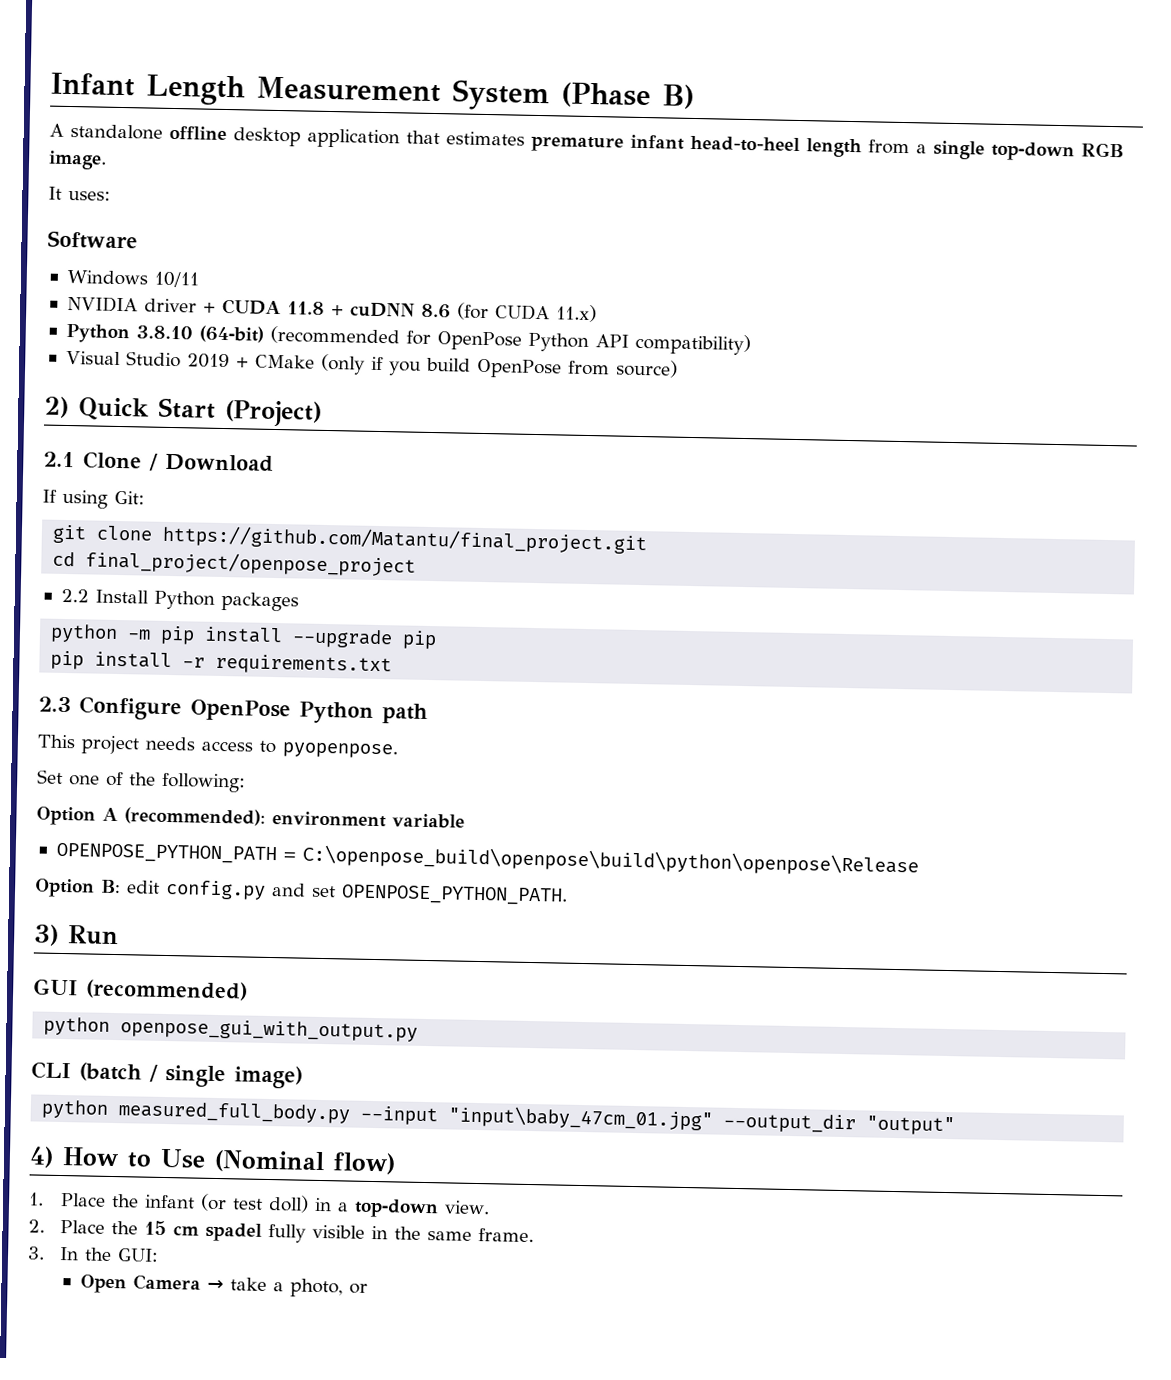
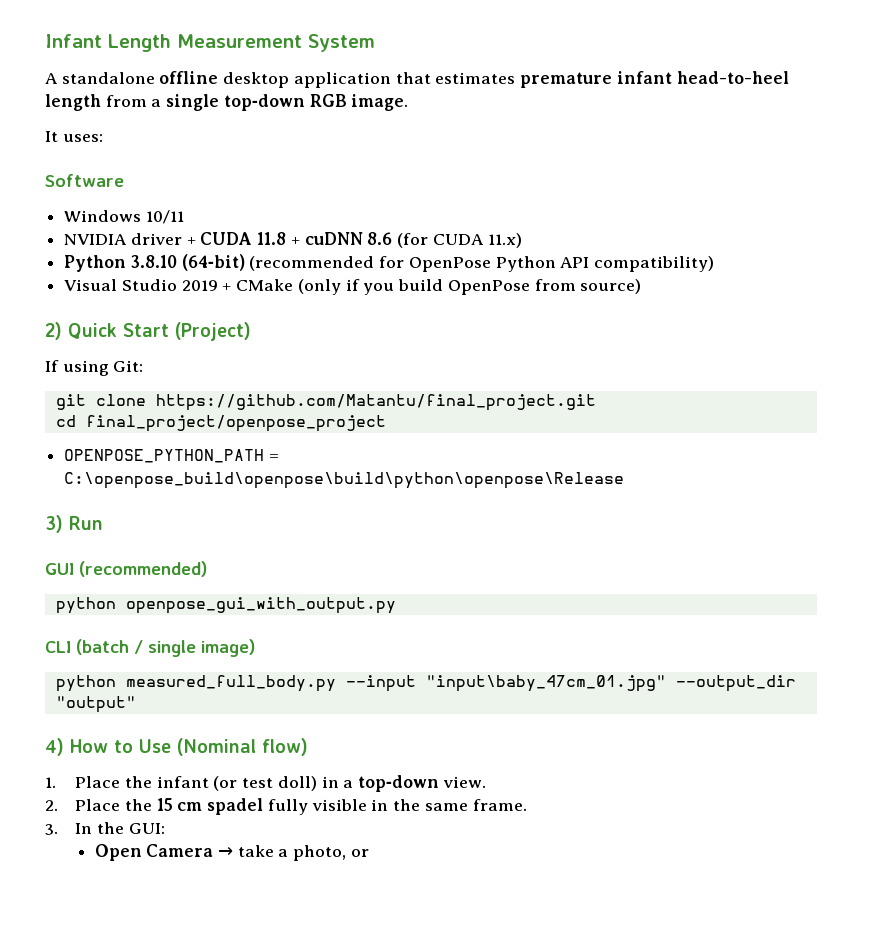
[561,82,695,109] (Phase B) -> (375, 43) none
[43,451,274,472] // 2.1 Clone / Download -> (251, 331) none
[60,588,299,612] [50,623,438,650] [50,650,393,676] [38,696,428,724] [37,734,398,759] [37,769,246,793] [36,806,465,829] [55,842,919,877] [34,878,568,906] 2.2 Install Python packages // python -m pip install --upgrade pip // pip install -r requirements.txt // 2.3 Configure OpenPose Python path // This project needs access to pyopenpose. // Set one of the following: // Option A (recommended): environment variable // OPENPOSE_PYTHON_PATH = C:\openpose_build\openpose\build\python\openpose\Release // Option B: edit config.py and set OPENPOSE_PYTHON_PATH. -> [64,449,279,463] [64,472,625,489] OPENPOSE_PYTHON_PATH = C:\openpose_build\openpose\build\python\openpose\Release

